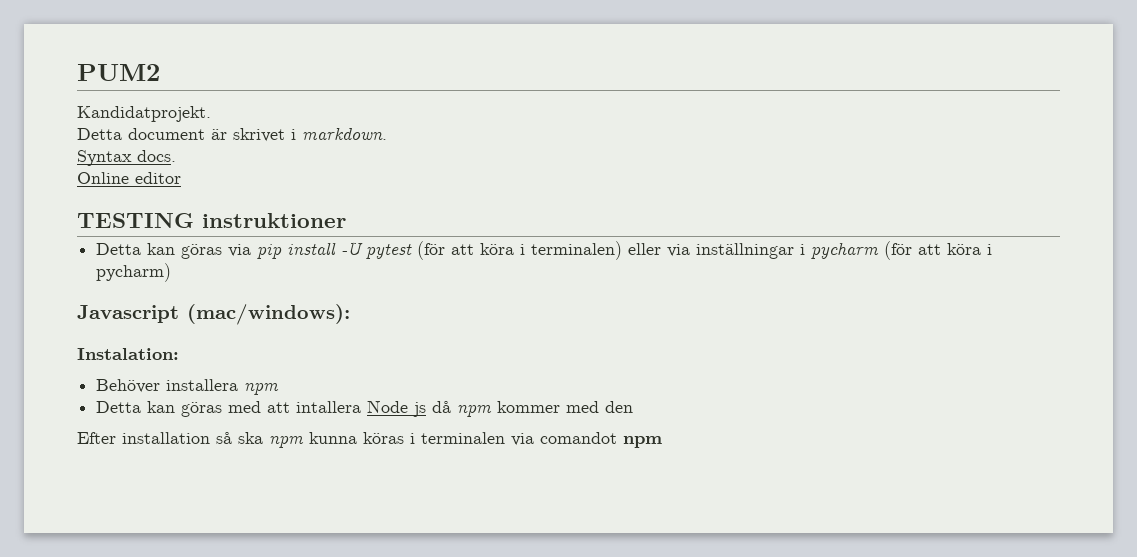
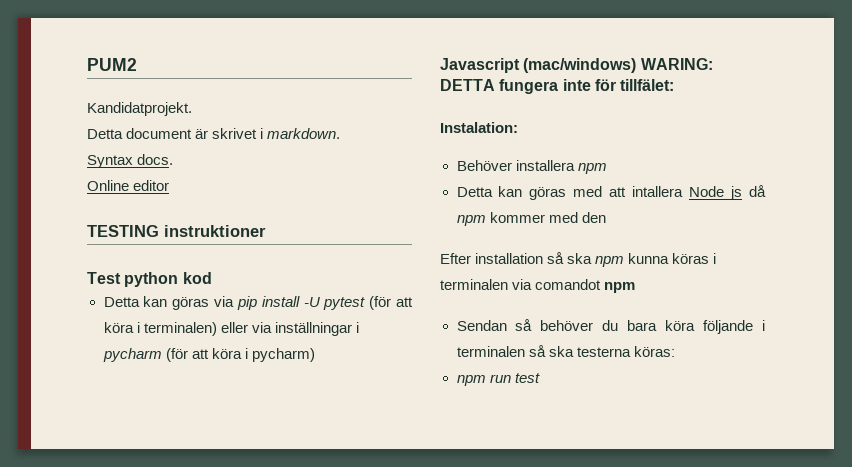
(346, 220) none -> [87,272,212,287] // Test python kod
[187,304,350,325] (mac/windows): -> [523,58,713,73] [440,79,675,94] (mac/windows) WARING: DETTA fungera inte för tillfälet:
(662, 442) none -> [456,319,765,334] [456,345,675,357] [456,373,540,386] // Sendan så behöver du bara köra följande i terminalen så ska testerna köras: // npm run test

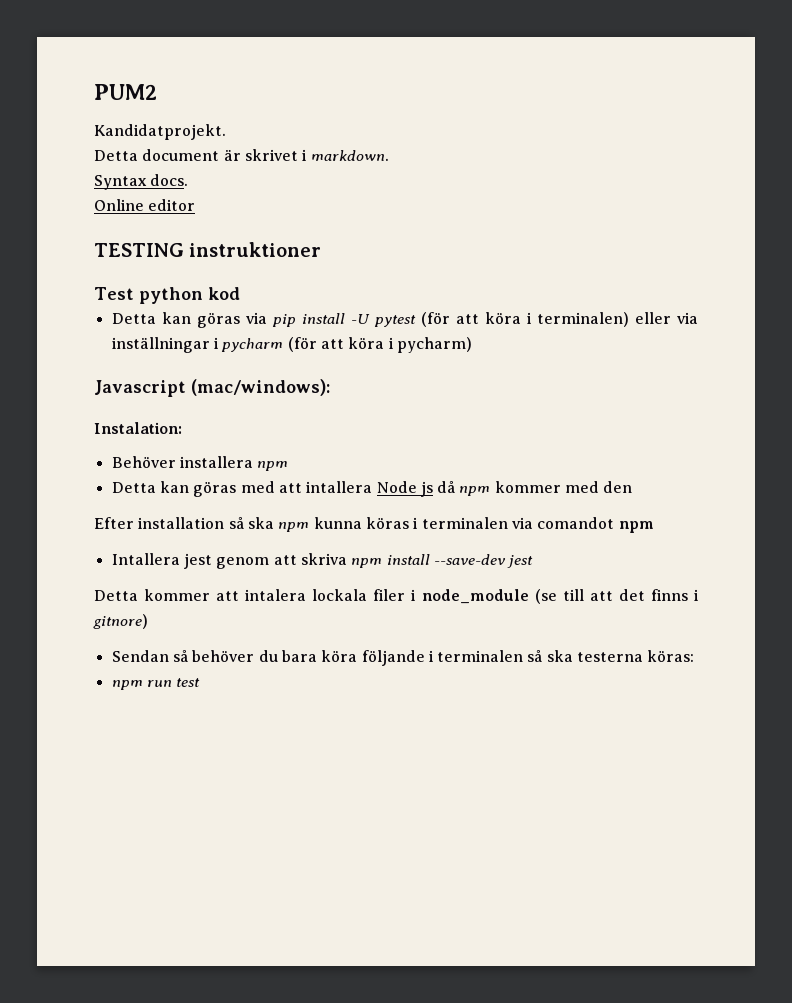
[523,58,713,73] [440,79,675,94] (mac/windows) WARING: DETTA fungera inte för tillfälet: -> [191,379,330,396] (mac/windows):
(636, 287) none -> [111,553,534,569] [94,589,700,604] [93,614,148,629] // Intallera jest genom att skriva npm install --save-dev jest // Detta kommer att intalera lockala filer i node_module (se till att det finns i gitnore)

